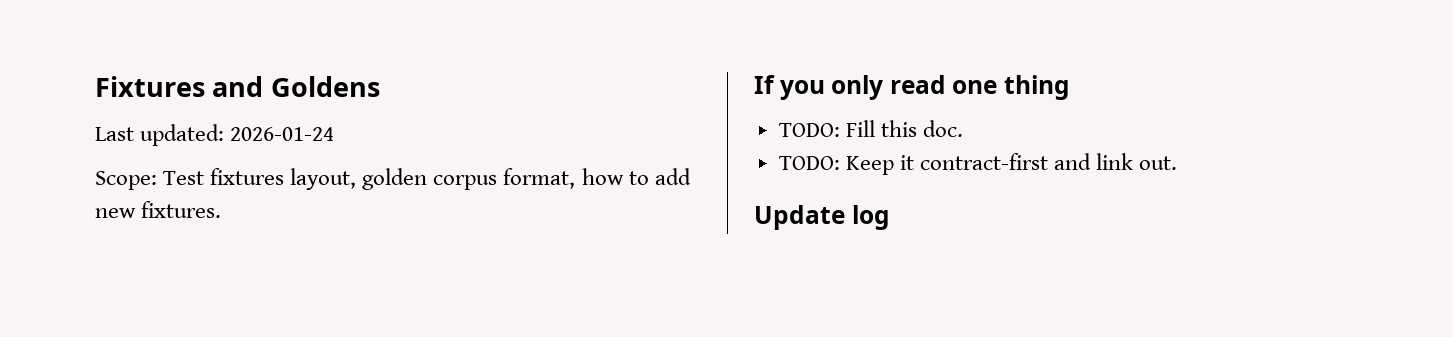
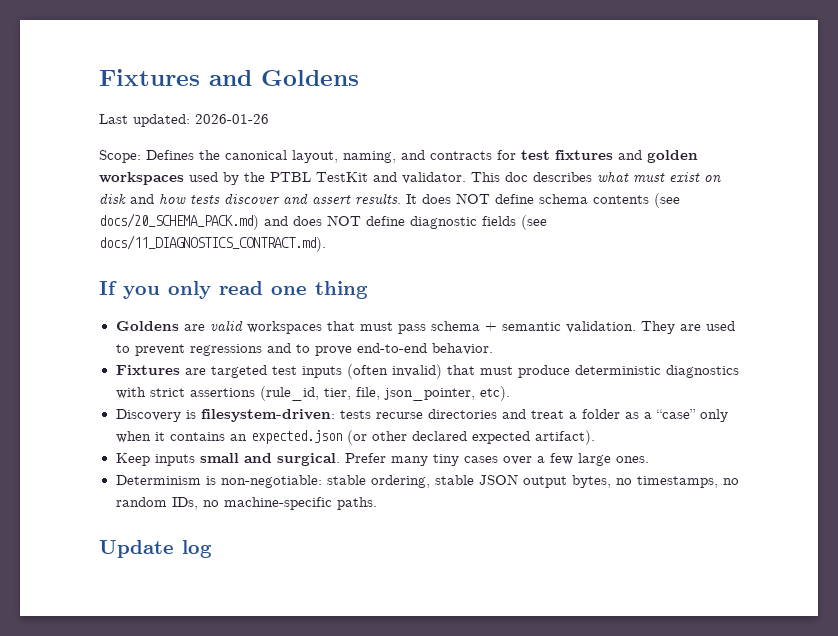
[230,127,335,141] 2026-01-24 -> [195,114,269,124] 2026-01-26
[163,168,691,190] [95,201,222,218] Test fixtures layout, golden corpus format, how to add new fixtures. -> [146,150,698,163] [99,171,721,185] [99,193,680,208] [99,213,547,230] [99,235,326,252] Defines the canonical layout, naming, and contracts for test fixtures and golden workspaces used by the PTBL TestKit and validator. This doc describes what must exist on disk and how tests discover and assert results. It does NOT define schema contents (see docs/20_SCHEMA_PACK.md) and does NOT define diagnostic fields (see docs/11_DIAGNOSTICS_CONTRACT.md).
[778,120,963,137] [778,153,1178,175] TODO: Fill this doc. // TODO: Keep it contract-first and link out. -> [115,320,735,334] [115,343,493,356] [115,364,739,379] [115,386,510,401] [115,409,728,422] [115,430,595,445] [115,453,649,466] [115,474,739,488] [115,497,377,510] Goldens are valid workspaces that must pass schema + semantic validation. They are used to prevent regressions and to prove end-to-end behavior. // Fixtures are targeted test inputs (often invalid) that must produce deterministic diagnostics with strict assertions (rule_id, tier, file, json_pointer, etc). // Discovery is filesystem-driven: tests recurse directories and treat a folder as a “case” only when it contains an expected.json (or other declared expected artifact). // Keep inputs small and surgical. Prefer many tiny cases over a few large ones. // Determinism is non-negotiable: stable ordering, stable JSON output bytes, no timestamps, no random IDs, no machine-specific paths.

